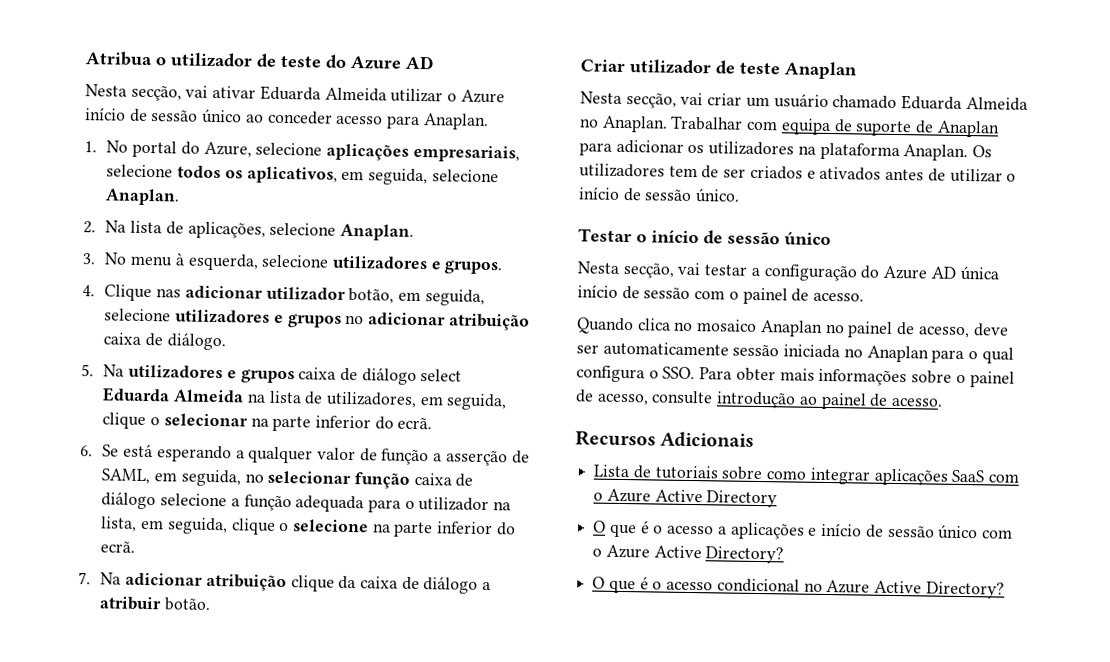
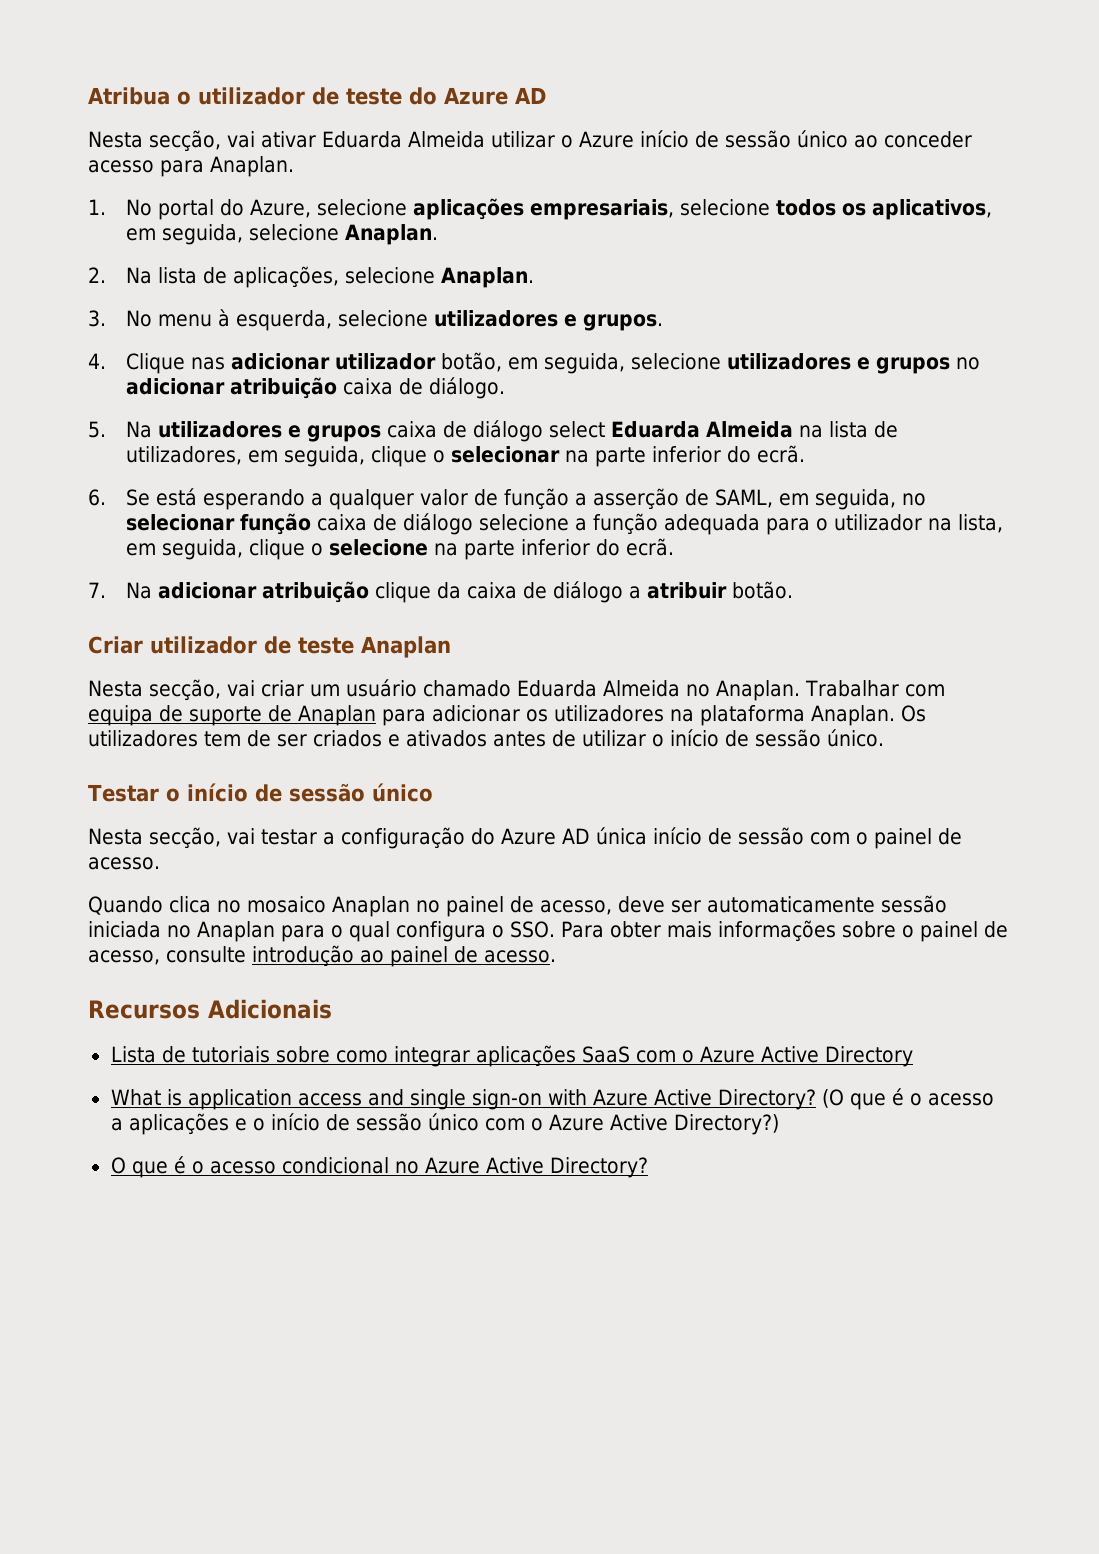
[593,520,607,533] O -> [110,1089,844,1110] What is application access and single sign-on with Azure Active Directory? (O
(818, 531) none -> [252,1118,265,1131] o
[705,546,785,564] Directory? -> [673,1114,779,1135] Directory?)

